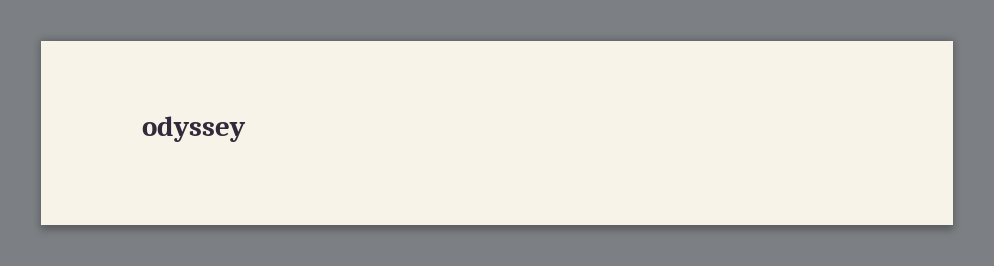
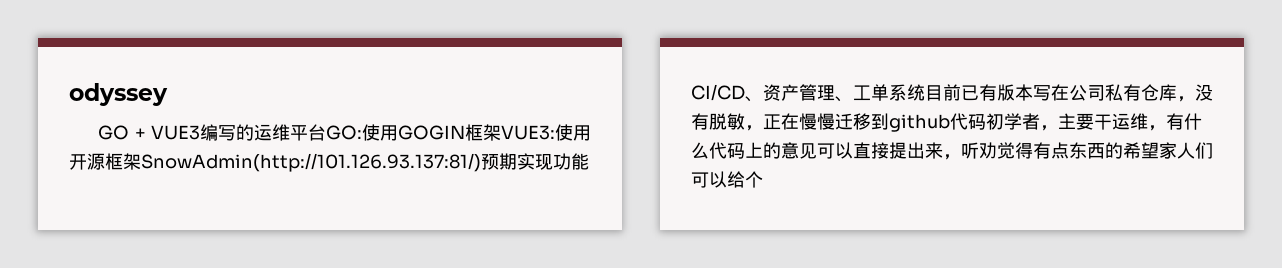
(246, 129) none -> [98,124,591,141] [69,153,589,172] [691,84,1213,102] [691,113,1202,132] [691,142,1213,160] [691,171,763,188] // GO + VUE3编写的运维平台GO:使用GOGIN框架VUE3:使用开源框架SnowAdmin(http://101.126.93.137:81/)预期实现功能CI/CD、资产管理、工单系统目前已有版本写在公司私有仓库，没有脱敏，正在慢慢迁移到github代码初学者，主要干运维，有什么代码上的意见可以直接提出来，听劝觉得有点东西的希望家人们可以给个

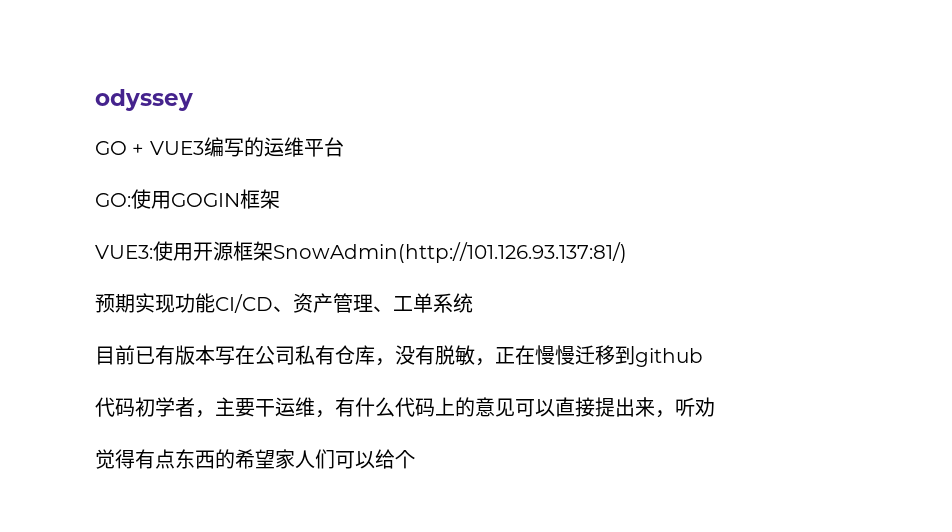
(326, 132) none -> (344, 147) //
(501, 132) none -> (280, 199) //
(481, 162) none -> (627, 252) //
(925, 92) none -> (473, 303) //
(950, 123) none -> (703, 357) //
(997, 150) none -> (715, 407) //

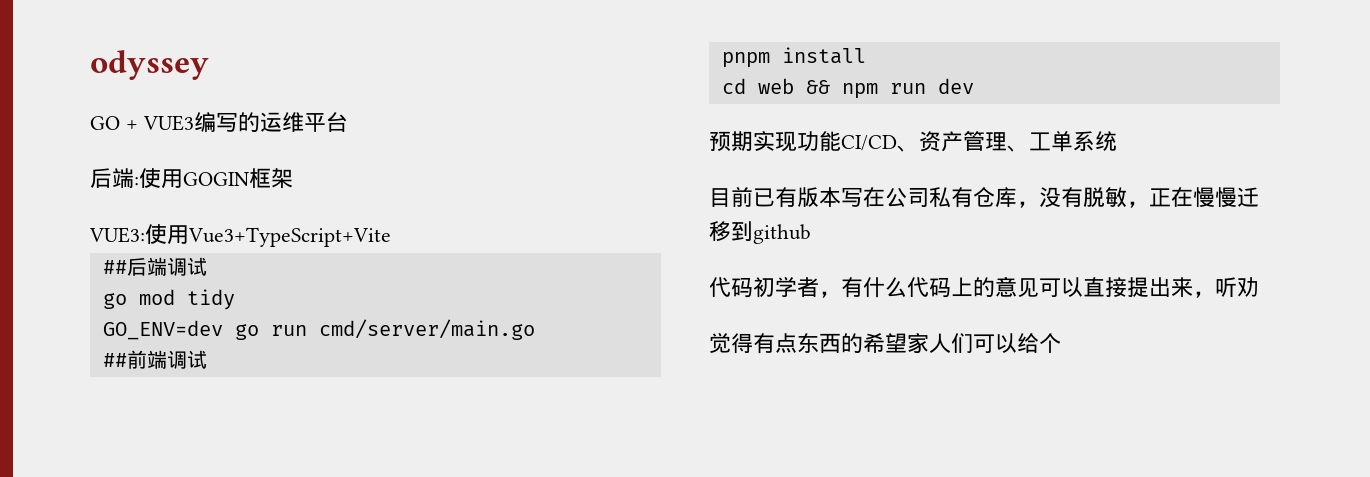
[95,193,131,207] GO: -> [90,168,139,189] 后端:
[193,241,627,263] 开源框架SnowAdmin(http://101.126.93.137:81/) -> [188,227,391,247] [102,257,207,276] [102,289,235,310] [102,319,535,340] [102,350,207,369] [721,47,866,68] [721,78,974,99] Vue3+TypeScript+Vite // ##后端调试 // go mod tidy // GO_ENV=dev go run cmd/server/main.go // ##前端调试 // pnpm install // cd web && npm run dev
[215,397,335,418] 主要干运维， -> (841, 294) none

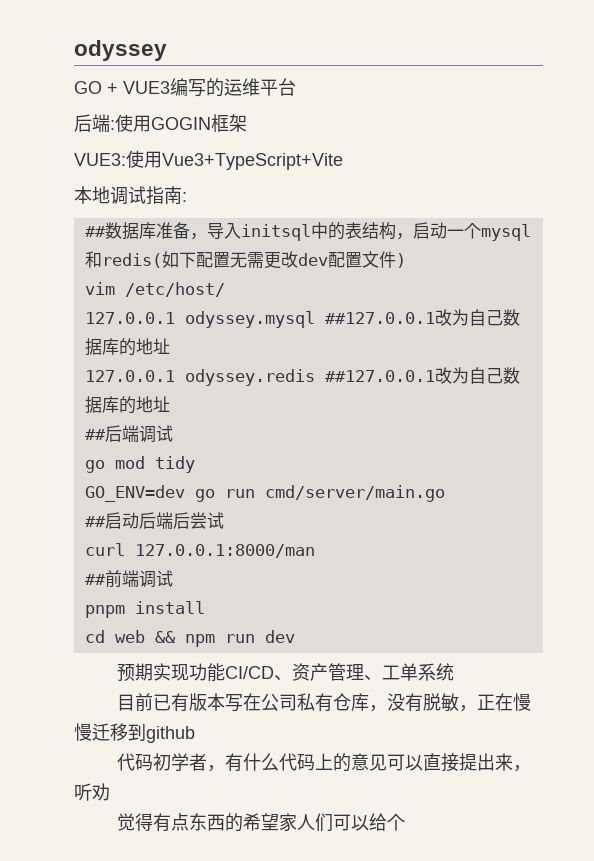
(391, 237) none -> [74,186,187,205] [84,222,531,241] [84,251,406,269] [84,282,225,297] [84,309,520,328] [84,338,170,356] [84,367,520,386] [84,396,170,414] // 本地调试指南: // ##数据库准备，导入initsql中的表结构，启动一个mysql和redis(如下配置无需更改dev配置文件) // vim /etc/host/ // 127.0.0.1 odyssey.mysql ##127.0.0.1改为自己数据库的地址 // 127.0.0.1 odyssey.redis ##127.0.0.1改为自己数据库的地址
(535, 329) none -> [84,512,224,529] [84,543,315,558] // ##启动后端后尝试 // curl 127.0.0.1:8000/man

